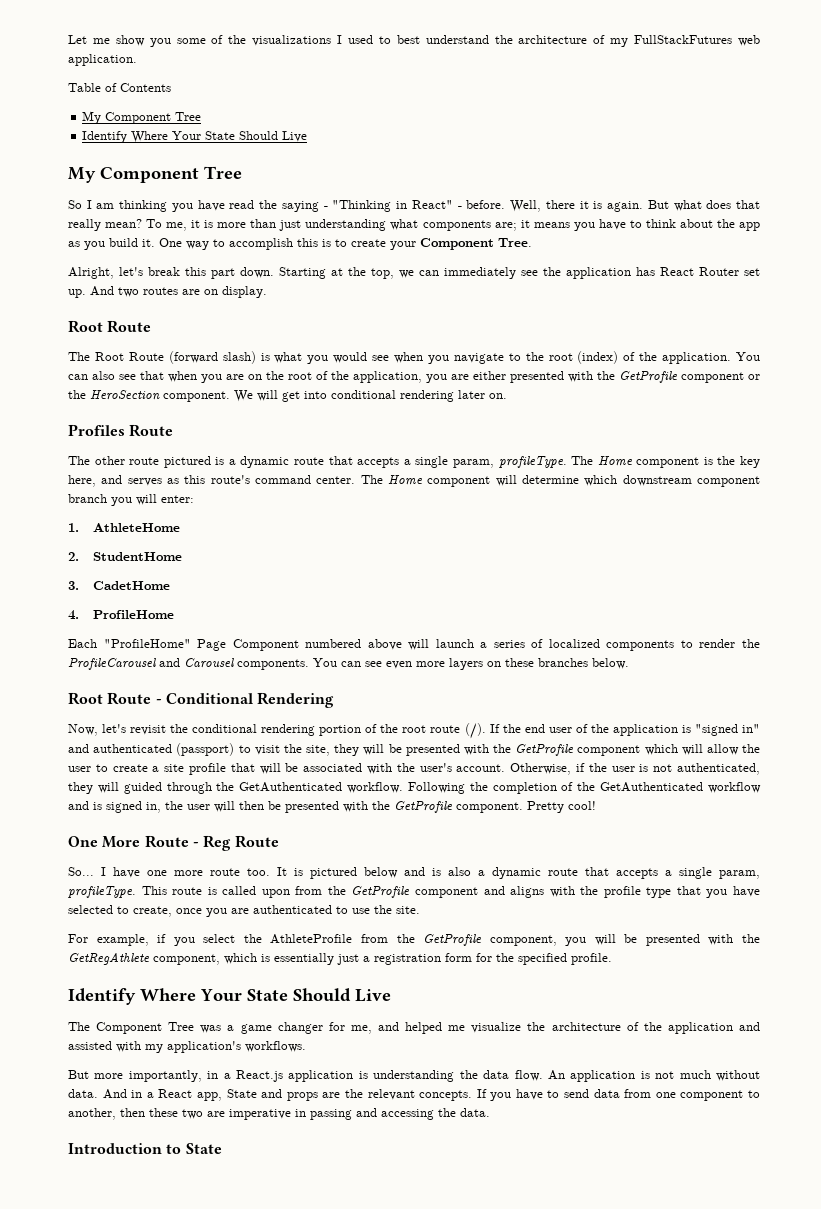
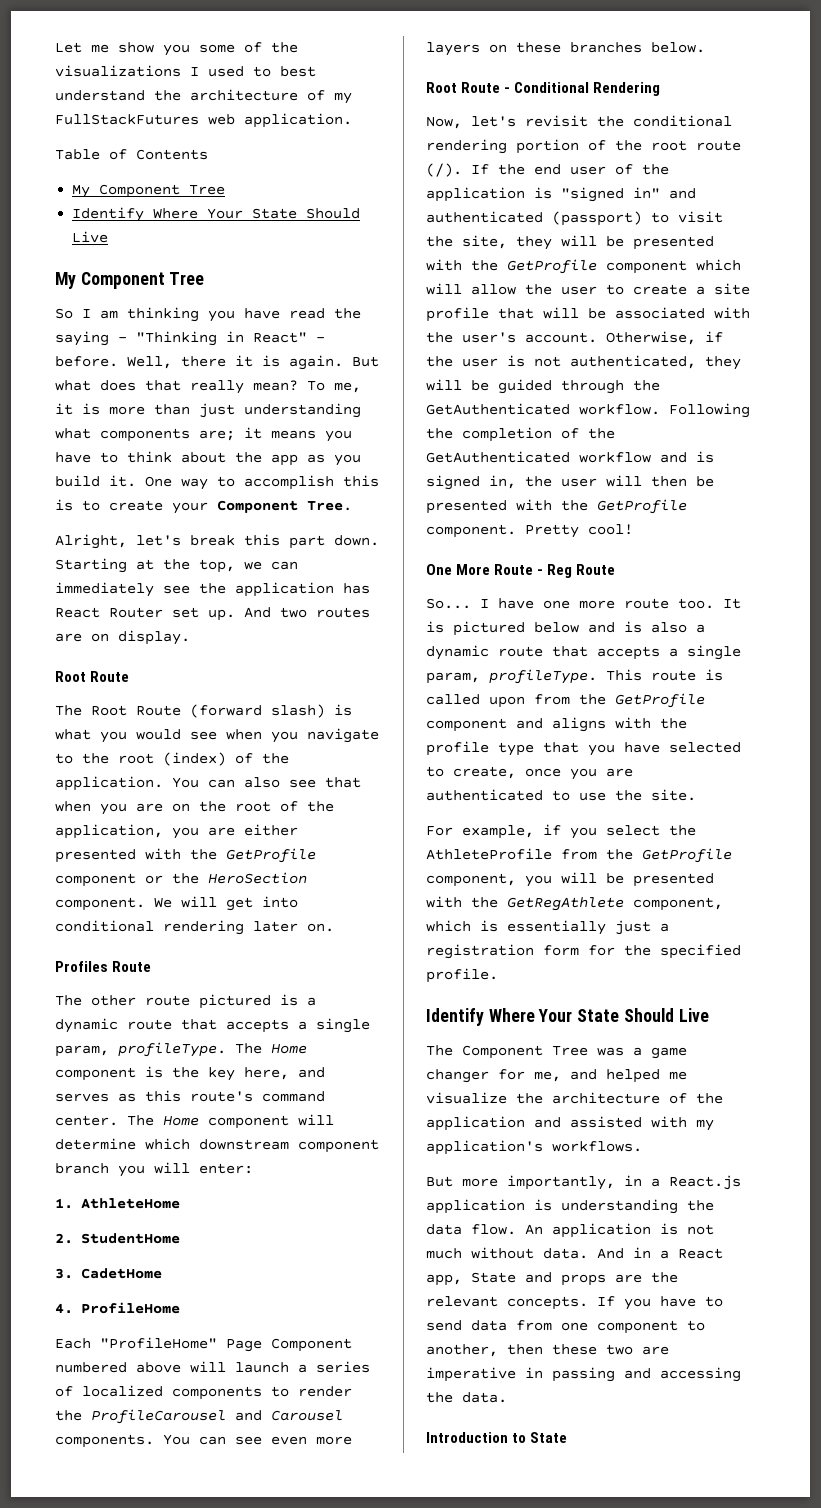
(119, 787) none -> [471,380,489,391] be

